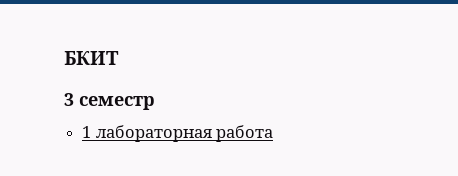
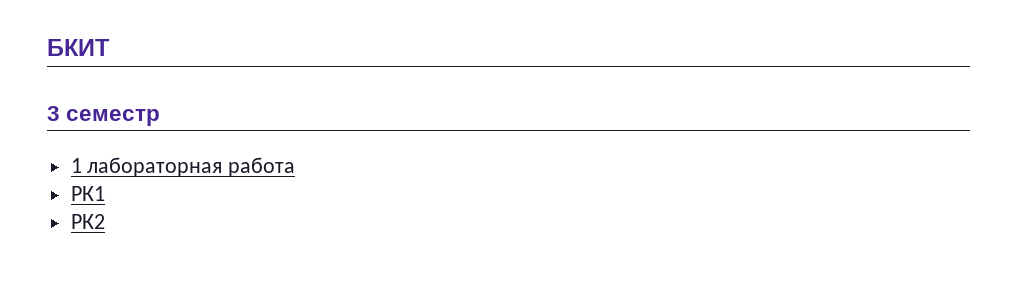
(274, 133) none -> [70,186,105,201] [70,214,105,229] // РК1 // РК2

